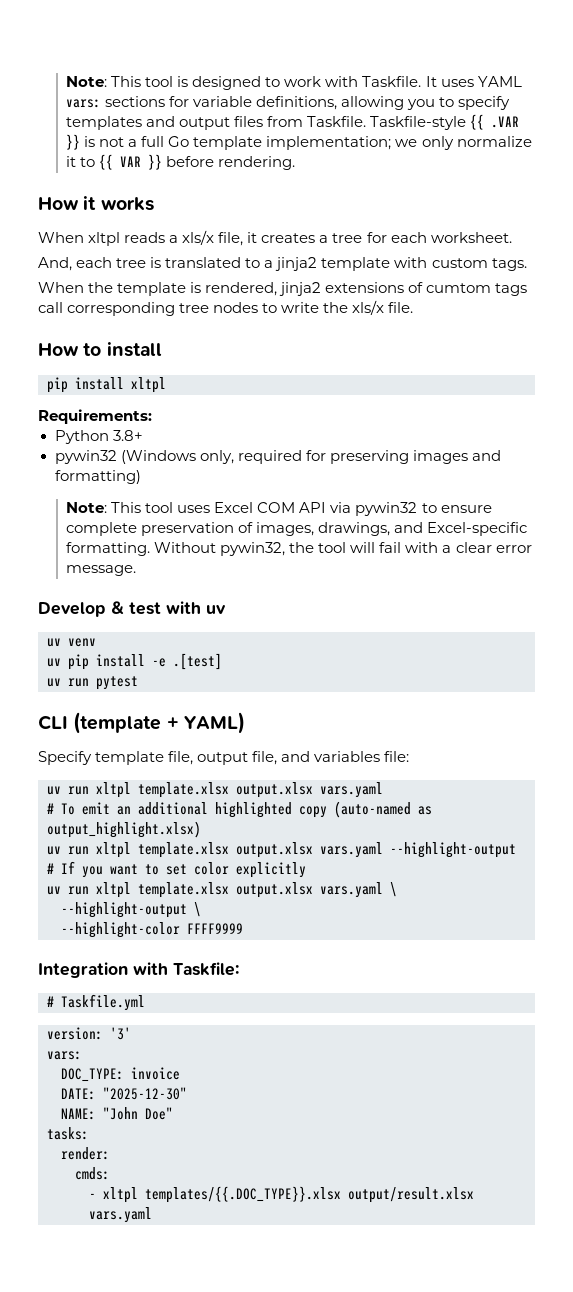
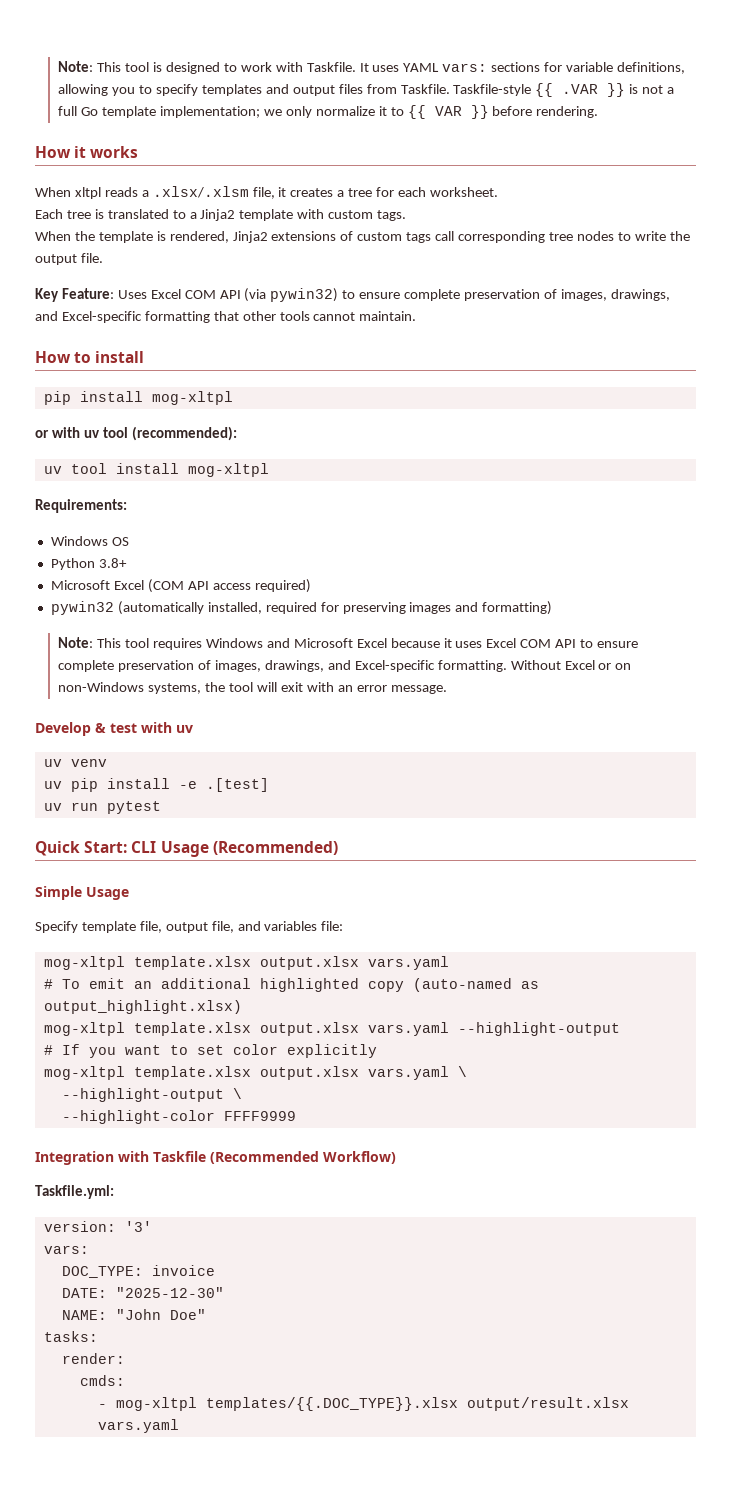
[182,230,215,245] xls/x -> [152,186,249,198] .xlsx/.xlsm
[38,257,113,271] And, each -> [35,209,63,219] Each
[275,257,318,271] jinja2 -> [200,209,236,221] Jinja2
[279,282,322,296] jinja2 -> [232,231,268,243] Jinja2
[426,283,492,293] cumtom -> [357,232,403,241] custom
[352,300,385,315] xls/x -> [35,254,77,265] output
(414, 307) none -> [35,288,670,302] [35,311,417,323] // Key Feature: Uses Excel COM API (via pywin32) to ensure complete preservation of images, drawings, and Excel-specific formatting that other tools cannot maintain.
[131,377,166,393] xltpl -> [151,391,233,405] [35,426,237,441] [43,463,269,477] mog-xltpl // or with uv tool (recommended): // uv tool install mog-xltpl
(152, 416) none -> [50,536,129,546] // Windows OS
[54,450,234,464] // pywin32 (Windows only, -> [50,579,311,593] [50,601,262,615] // Microsoft Excel (COM API access required) // pywin32 (automatically installed,
(174, 507) none -> [153,638,452,650] requires Windows and Microsoft Excel because it
[330,502,418,516] via pywin32 -> (577, 643) none
[220,542,492,556] pywin32, the tool will fail with a clear -> [564,660,632,670] [58,682,353,694] Excel or on non-Windows systems, the tool will exit with an
[38,712,245,734] CLI (template + YAML) -> [35,841,338,857] [35,886,129,900] Quick Start: CLI Usage (Recommended) // Simple Usage
[47,782,131,798] uv run xltpl -> [43,956,125,970] mog-xltpl
[47,842,131,858] uv run xltpl -> [43,1022,125,1036] mog-xltpl
[47,882,131,898] uv run xltpl -> [43,1066,125,1080] mog-xltpl
[173,962,239,976] [47,994,145,1011] Taskfile: // # Taskfile.yml -> [153,1151,396,1164] [35,1185,114,1199] Taskfile (Recommended Workflow) // Taskfile.yml:
[103,1187,138,1203] xltpl -> [115,1397,197,1411] mog-xltpl

